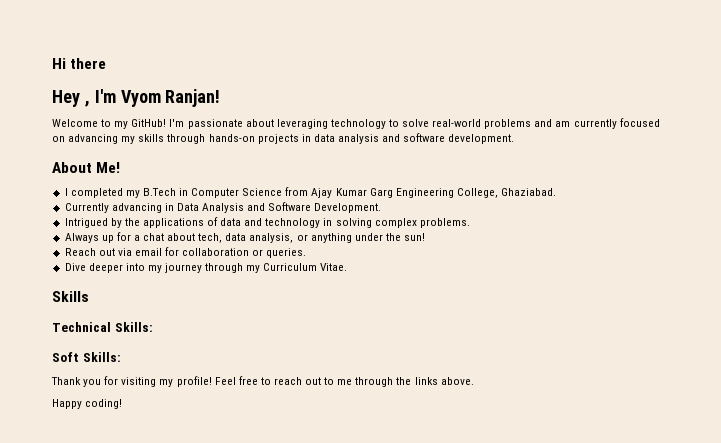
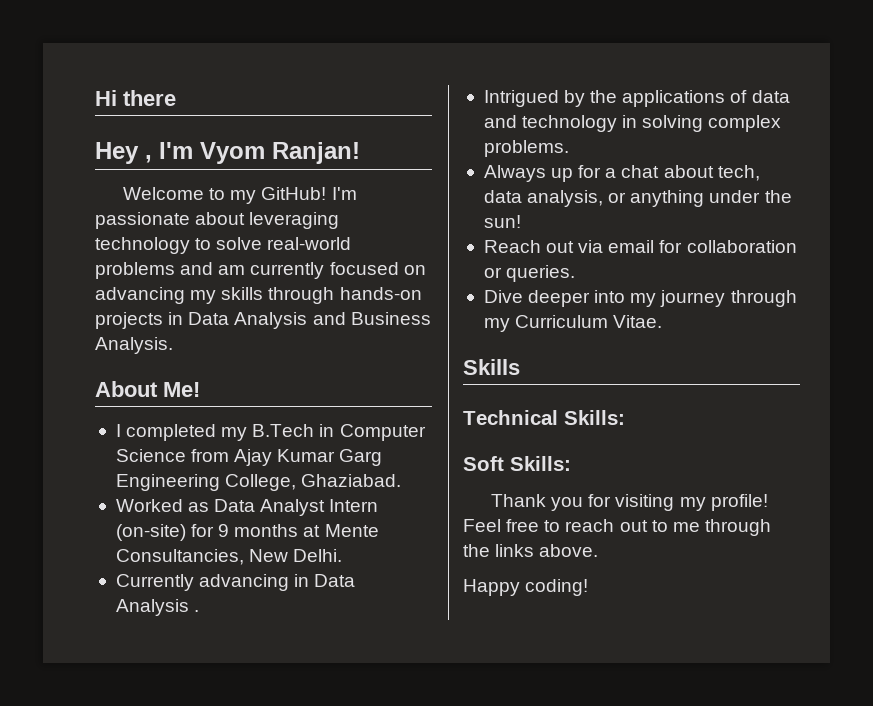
[313,133,515,144] data analysis and software development. -> [188,312,431,329] [95,337,173,354] Data Analysis and Business Analysis.
(557, 192) none -> [115,499,379,516] [115,524,379,541] [115,549,343,565] // Worked as Data Analyst Intern (on-site) for 9 months at Mente Consultancies, New Delhi.
[247,202,382,213] and Software Development. -> [194,610,200,612] .

